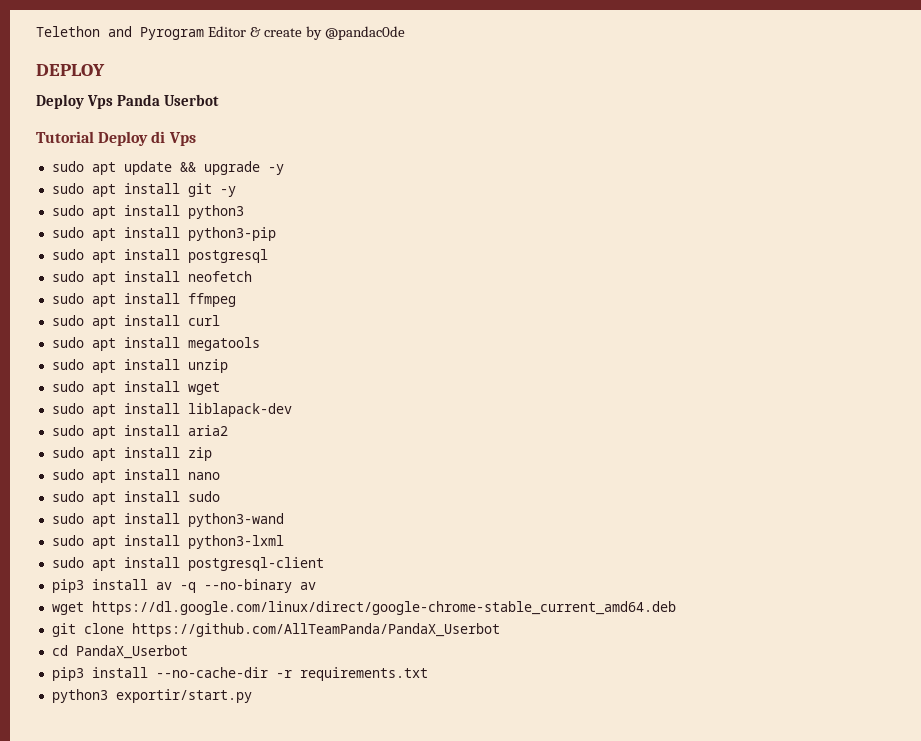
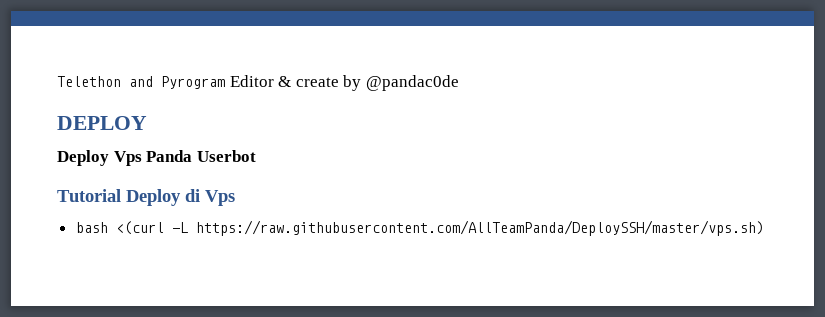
[51,161,284,175] [51,183,236,197] [51,205,244,219] [51,227,276,241] [51,249,268,263] [51,271,252,285] [51,293,236,307] [51,315,220,329] [51,337,260,351] [51,359,228,373] [51,381,220,395] [51,403,292,417] [51,425,228,439] [51,447,212,461] [51,469,220,483] [51,491,220,505] [51,513,284,527] [51,535,284,549] [51,557,324,571] [51,579,316,593] [51,601,676,615] [51,623,500,637] [51,645,188,659] [51,667,428,681] [51,689,252,703] sudo apt update && upgrade -y // sudo apt install git -y // sudo apt install python3 // sudo apt install python3-pip // sudo apt install postgresql // sudo apt install neofetch // sudo apt install ffmpeg // sudo apt install curl // sudo apt install megatools // sudo apt install unzip // sudo apt install wget // sudo apt install liblapack-dev // sudo apt install aria2 // sudo apt install zip // sudo apt install nano // sudo apt install sudo // sudo apt install python3-wand // sudo apt install python3-lxml // sudo apt install postgresql-client // pip3 install av -q --no-binary av // wget https://dl.google.com/linux/direct/google-chrome-stable_current_amd64.deb // git clone https://github.com/AllTeamPanda/PandaX_Userbot // cd PandaX_Userbot // pip3 install --no-cache-dir -r requirements.txt // python3 exportir/start.py -> [75,220,764,236] bash <(curl -L https://raw.githubusercontent.com/AllTeamPanda/DeploySSH/master/vps.sh)

